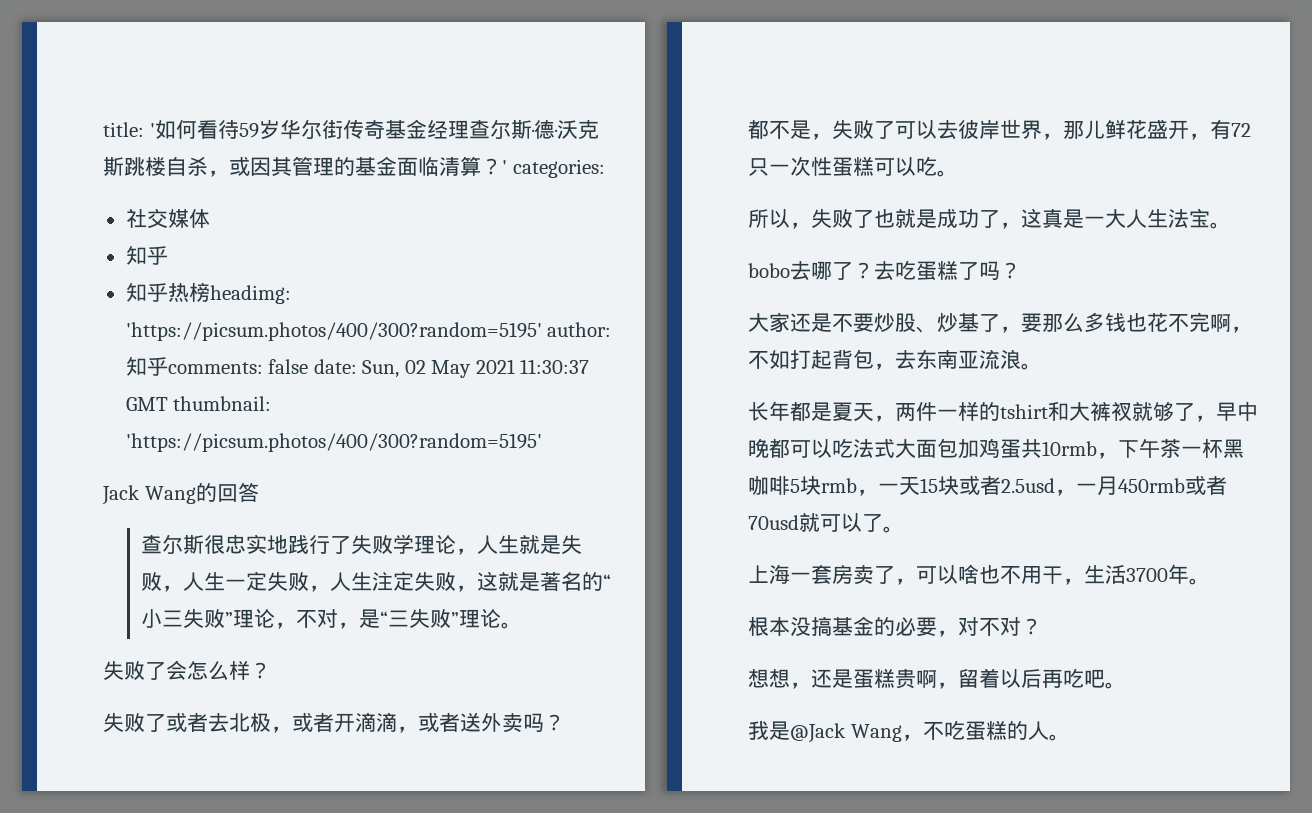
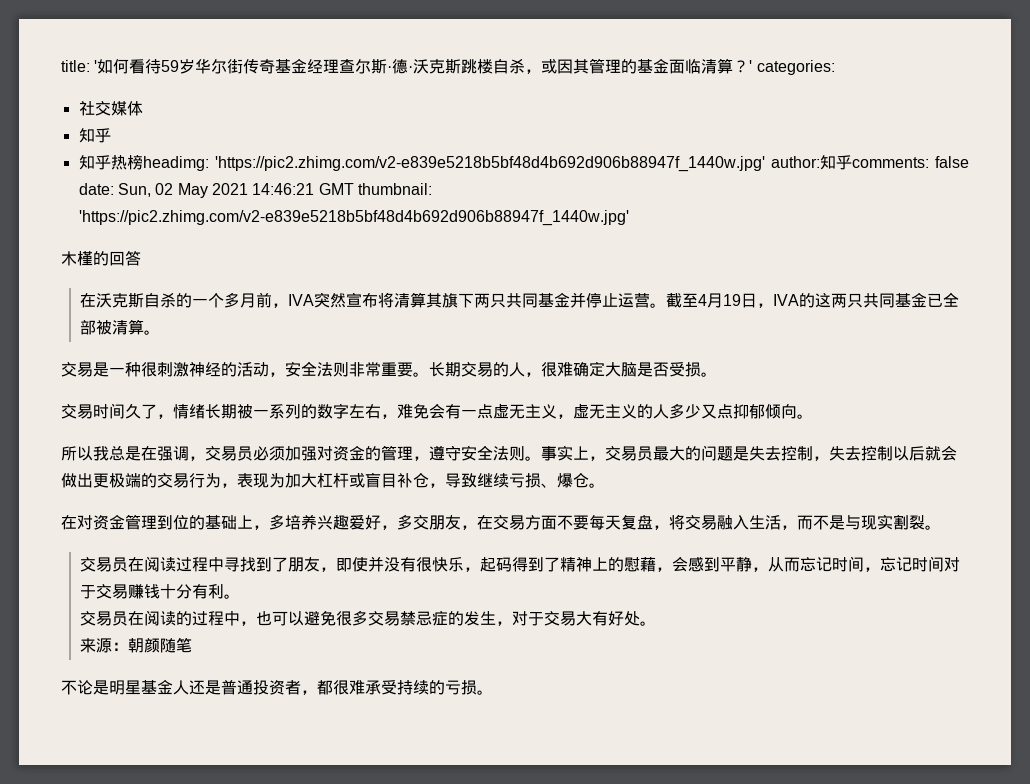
[125,322,542,341] 'https://picsum.photos/400/300?random=5195' -> [214,156,765,172] 'https://pic2.zhimg.com/v2-e839e5218b5bf48d4b692d906b88947f_1440w.jpg'
[520,359,590,374] 11:30:37 -> [252,183,315,195] 14:46:21
[125,433,542,452] [102,485,196,505] 'https://picsum.photos/400/300?random=5195' // Jack Wang -> [78,210,629,226] [61,251,93,266] 'https://pic2.zhimg.com/v2-e839e5218b5bf48d4b692d906b88947f_1440w.jpg' // 木槿
[140,534,582,555] [140,571,611,592] [140,609,522,629] [103,660,271,681] [103,712,565,733] [748,119,1251,140] [748,156,958,177] [748,208,1231,229] [748,260,1021,281] [748,312,1252,333] [748,349,1042,370] [748,401,1258,422] [748,438,1244,459] [748,475,1227,496] [748,513,904,533] [748,564,1210,585] [748,616,1042,637] [748,668,1126,689] [748,720,1049,743] 查尔斯很忠实地践行了失败学理论，人生就是失败，人生一定失败，人生注定失败，这就是著名的“小三失败”理论，不对，是“三失败”理论。 // 失败了会怎么样？ // 失败了或者去北极，或者开滴滴，或者送外卖吗？ // 都不是，失败了可以去彼岸世界，那儿鲜花盛开，有72只一次性蛋糕可以吃。 // 所以，失败了也就是成功了，这真是一大人生法宝。 // bobo去哪了？去吃蛋糕了吗？ // 大家还是不要炒股、炒基了，要那么多钱也花不完啊，不如打起背包，去东南亚流浪。 // 长年都是夏天，两件一样的tshirt和大裤衩就够了，早中晚都可以吃法式大面包加鸡蛋共10rmb，下午茶一杯黑咖啡5块rmb，一天15块或者2.5usd，一月450rmb或者70usd就可以了。 // 上海一套房卖了，可以啥也不用干，生活3700年。 // 根本没搞基金的必要，对不对？ // 想想，还是蛋糕贵啊，留着以后再吃吧。 // 我是@Jack Wang，不吃蛋糕的人 -> [80,292,960,308] [80,319,161,335] [61,361,717,377] [61,403,813,419] [61,445,957,461] [61,472,605,488] [61,514,941,530] [80,556,961,572] [80,584,241,599] [80,610,657,626] [80,637,193,653] [61,680,477,695] 在沃克斯自杀的一个多月前，IVA突然宣布将清算其旗下两只共同基金并停止运营。截至4月19日，IVA的这两只共同基金已全部被清算。 // 交易是一种很刺激神经的活动，安全法则非常重要。长期交易的人，很难确定大脑是否受损。 // 交易时间久了，情绪长期被一系列的数字左右，难免会有一点虚无主义，虚无主义的人多少又点抑郁倾向。 // 所以我总是在强调，交易员必须加强对资金的管理，遵守安全法则。事实上，交易员最大的问题是失去控制，失去控制以后就会做出更极端的交易行为，表现为加大杠杆或盲目补仓，导致继续亏损、爆仓。 // 在对资金管理到位的基础上，多培养兴趣爱好，多交朋友，在交易方面不要每天复盘，将交易融入生活，而不是与现实割裂。 // 交易员在阅读过程中寻找到了朋友，即使并没有很快乐，起码得到了精神上的慰藉，会感到平静，从而忘记时间，忘记时间对于交易赚钱十分有利。 // 交易员在阅读的过程中，也可以避免很多交易禁忌症的发生，对于交易大有好处。 // 来源：朝颜随笔 // 不论是明星基金人还是普通投资者，都很难承受持续的亏损

